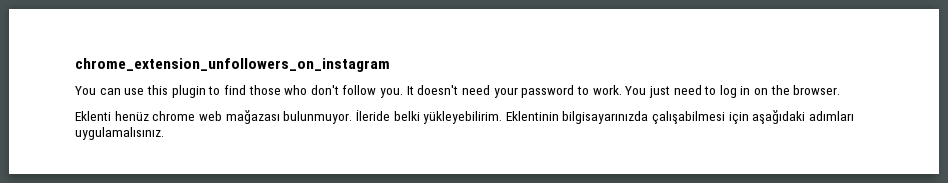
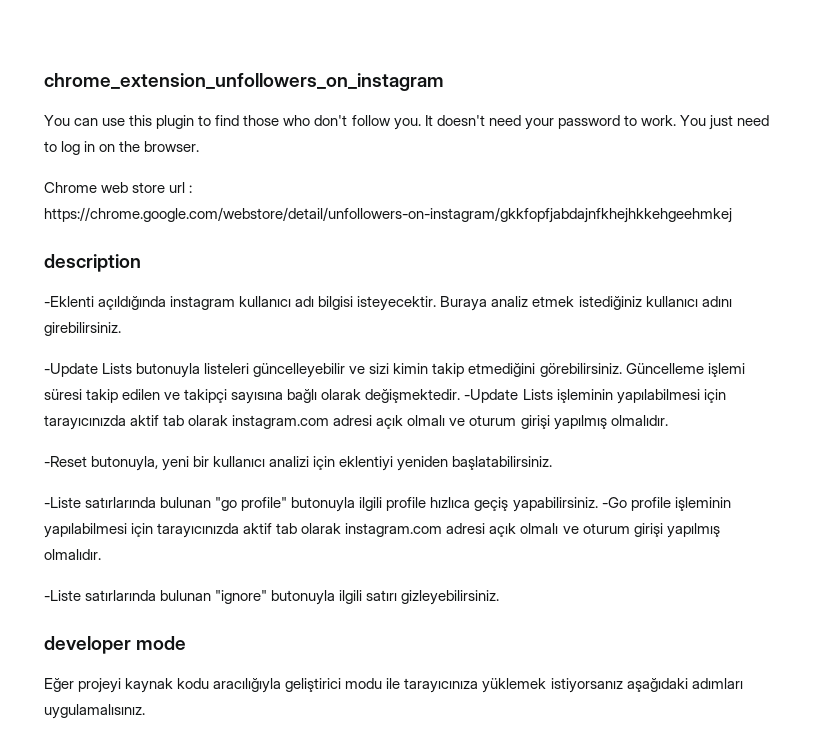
[75,110,749,124] Eklenti henüz chrome web mağazası bulunmuyor. İleride belki yükleyebilirim. Eklentinin bilgisayarınızda çalışabilmesi için -> [44,182,193,193] [44,207,732,223] [44,254,141,272] [44,296,732,311] [44,322,121,336] [44,363,745,378] [44,389,726,404] [44,415,668,430] [44,456,553,471] [44,497,731,512] [44,523,720,538] [44,549,101,560] [44,590,500,605] [44,636,187,654] [44,678,623,693] Chrome web store url : https://chrome.google.com/webstore/detail/unfollowers-on-instagram/gkkfopfjabdajnfkhejhkkehgeehmkej // description // -Eklenti açıldığında instagram kullanıcı adı bilgisi isteyecektir. Buraya analiz etmek istediğiniz kullanıcı adını girebilirsiniz. // -Update Lists butonuyla listeleri güncelleyebilir ve sizi kimin takip etmediğini görebilirsiniz. Güncelleme işlemi süresi takip edilen ve takipçi sayısına bağlı olarak değişmektedir. -Update Lists işleminin yapılabilmesi için tarayıcınızda aktif tab olarak instagram.com adresi açık olmalı ve oturum girişi yapılmış olmalıdır. // -Reset butonuyla, yeni bir kullanıcı analizi için eklentiyi yeniden başlatabilirsiniz. // -Liste satırlarında bulunan "go profile" butonuyla ilgili profile hızlıca geçiş yapabilirsiniz. -Go profile işleminin yapılabilmesi için tarayıcınızda aktif tab olarak instagram.com adresi açık olmalı ve oturum girişi yapılmış olmalıdır. // -Liste satırlarında bulunan "ignore" butonuyla ilgili satırı gizleyebilirsiniz. // developer mode // Eğer projeyi kaynak kodu aracılığıyla geliştirici modu ile tarayıcınıza yüklemek istiyorsanız

